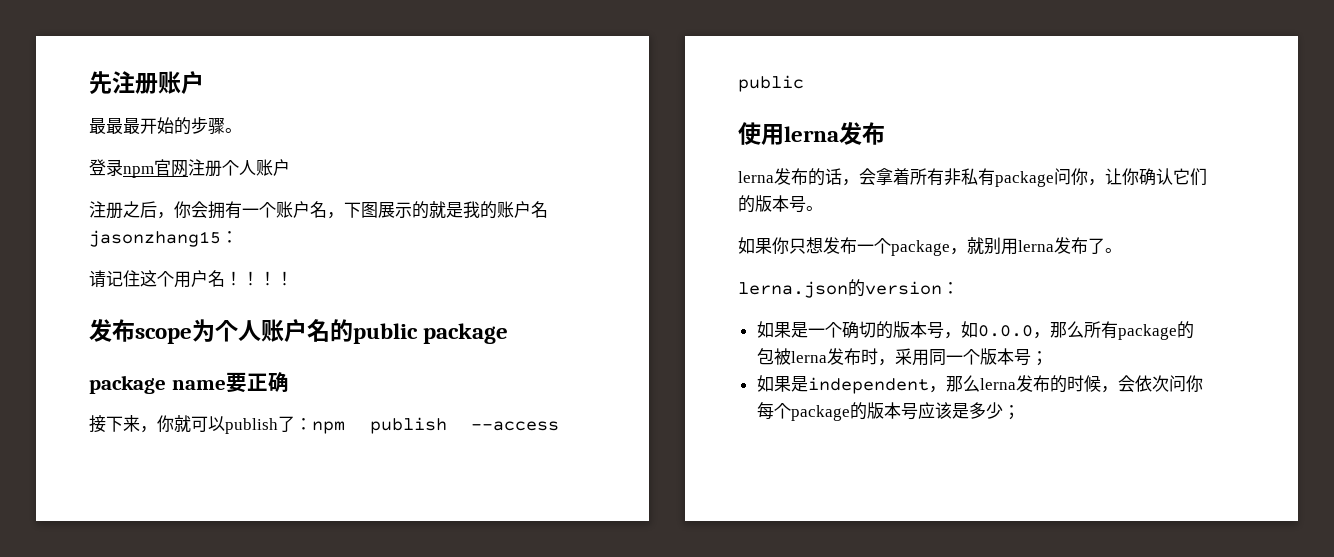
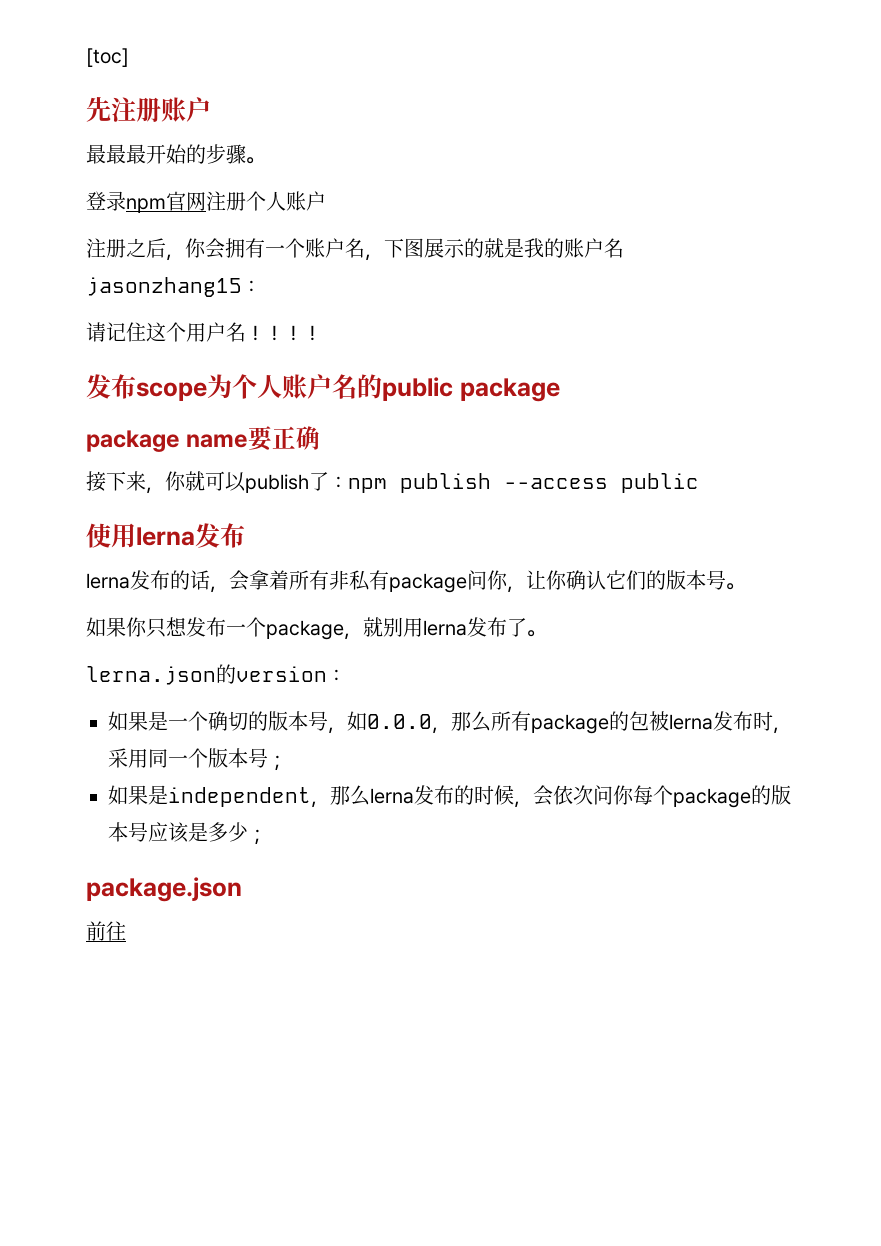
(89, 83) none -> [86,48,129,67] [toc] //
(1020, 412) none -> [86,877,242,902] [86,921,126,941] // package.json // 前往

